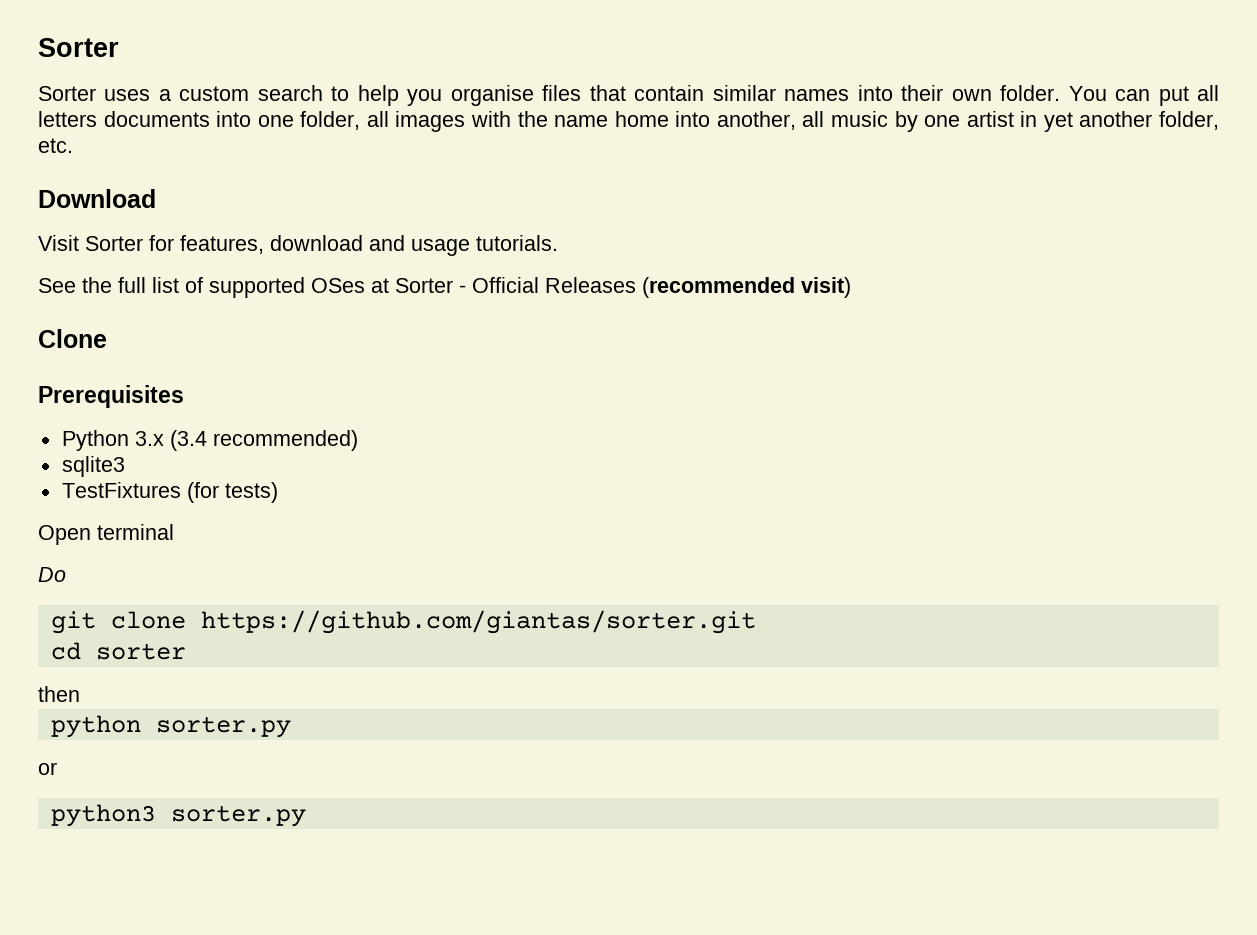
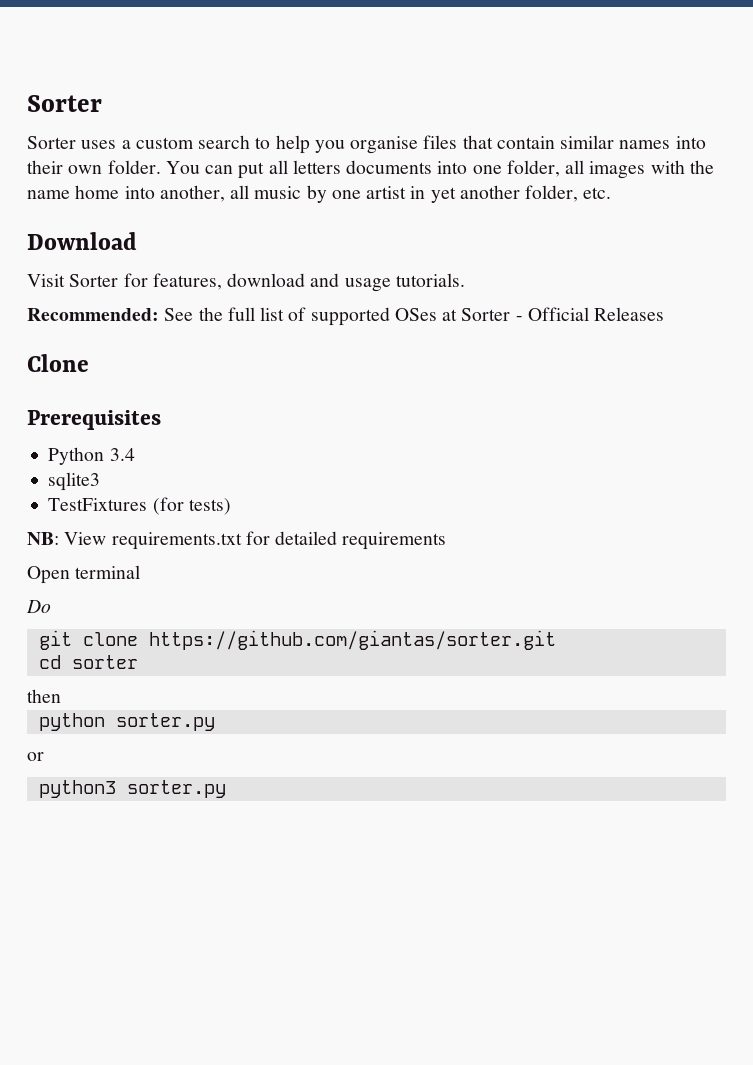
(558, 243) none -> [27,308,159,321] Recommended:
[642,277,851,298] (recommended visit) -> (665, 314) none
[134,430,358,451] 3.x (3.4 recommended) -> [109,448,135,461] 3.4
(278, 492) none -> [27,531,447,550] // NB: View requirements.txt for detailed requirements

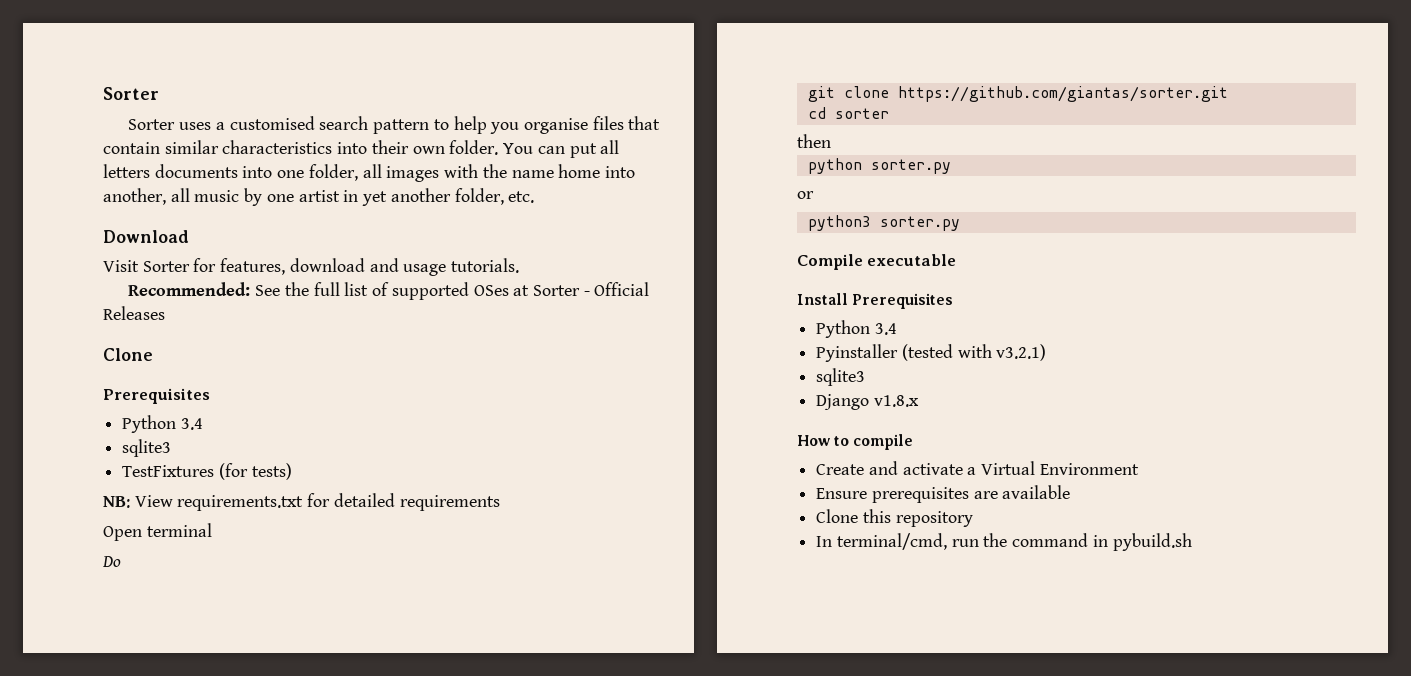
[135,135,251,149] custom search -> [229,116,430,134] customised search pattern
[619,140,671,149] names -> [222,140,333,154] characteristics
(226, 789) none -> [797,254,957,270] [797,293,954,309] [816,320,897,338] [816,344,1047,362] [816,368,866,386] [816,394,919,410] [797,434,914,450] [816,461,1139,475] [816,485,1071,503] [816,509,973,527] [816,533,1192,551] // Compile executable // Install Prerequisites // Python 3.4 // Pyinstaller (tested with v3.2.1) // sqlite3 // Django v1.8.x // How to compile // Create and activate a Virtual Environment // Ensure prerequisites are available // Clone this repository // In terminal/cmd, run the command in pybuild.sh

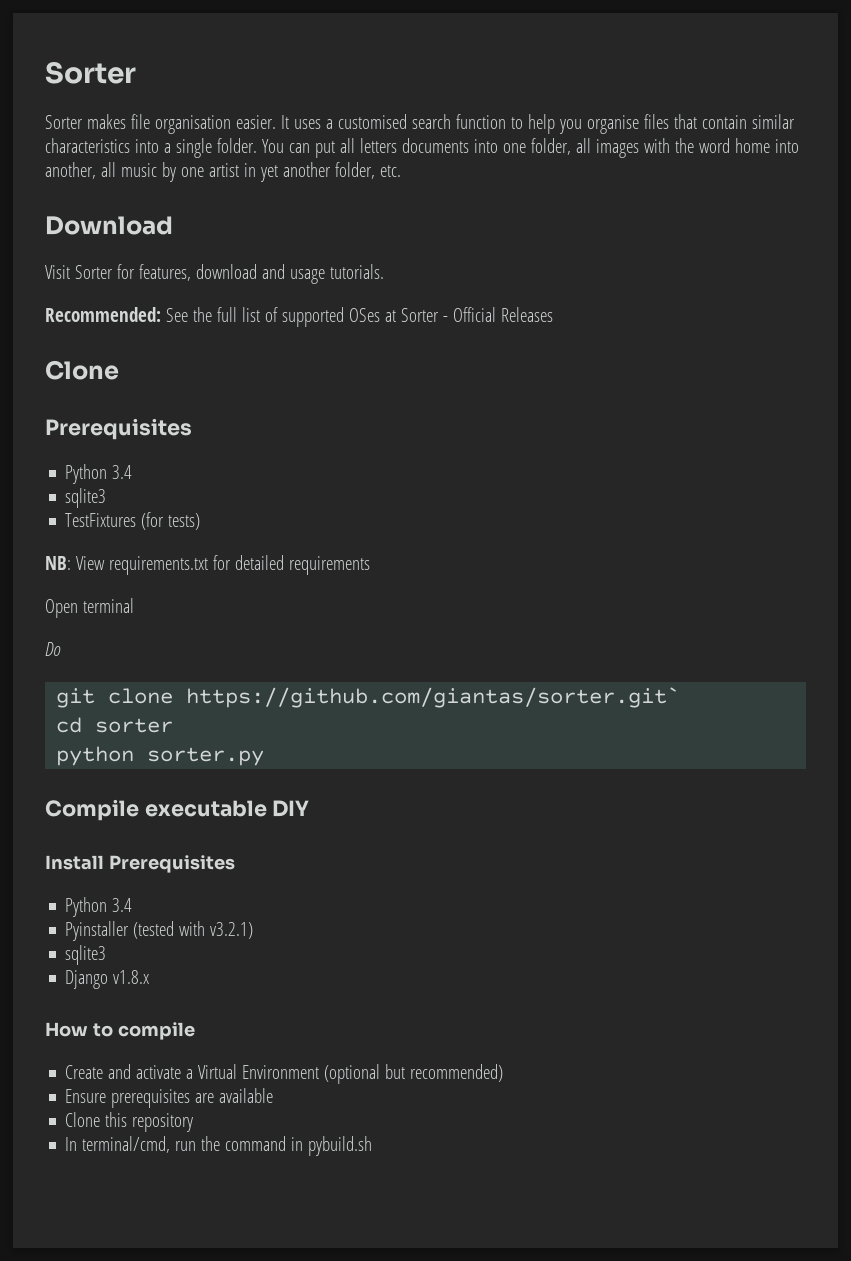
(176, 124) none -> [86,114,289,134] makes file organisation easier. It
[373,119,430,134] pattern -> [455,114,506,129] function
[371,140,445,154] their own -> [163,138,212,158] a single
[511,170,554,178] name -> [698,138,730,153] word
[897,86,1228,102] https://github.com/giantas/sorter.git -> [186,687,681,708] https://github.com/giantas/sorter.git`
[797,134,831,148] // then -> (174, 725) none
[797,191,814,199] [807,215,960,231] // or // python3 sorter.py -> (265, 756) none
(957, 260) none -> [272,800,310,817] DIY
(1139, 469) none -> [324,1064,504,1084] (optional but recommended)

